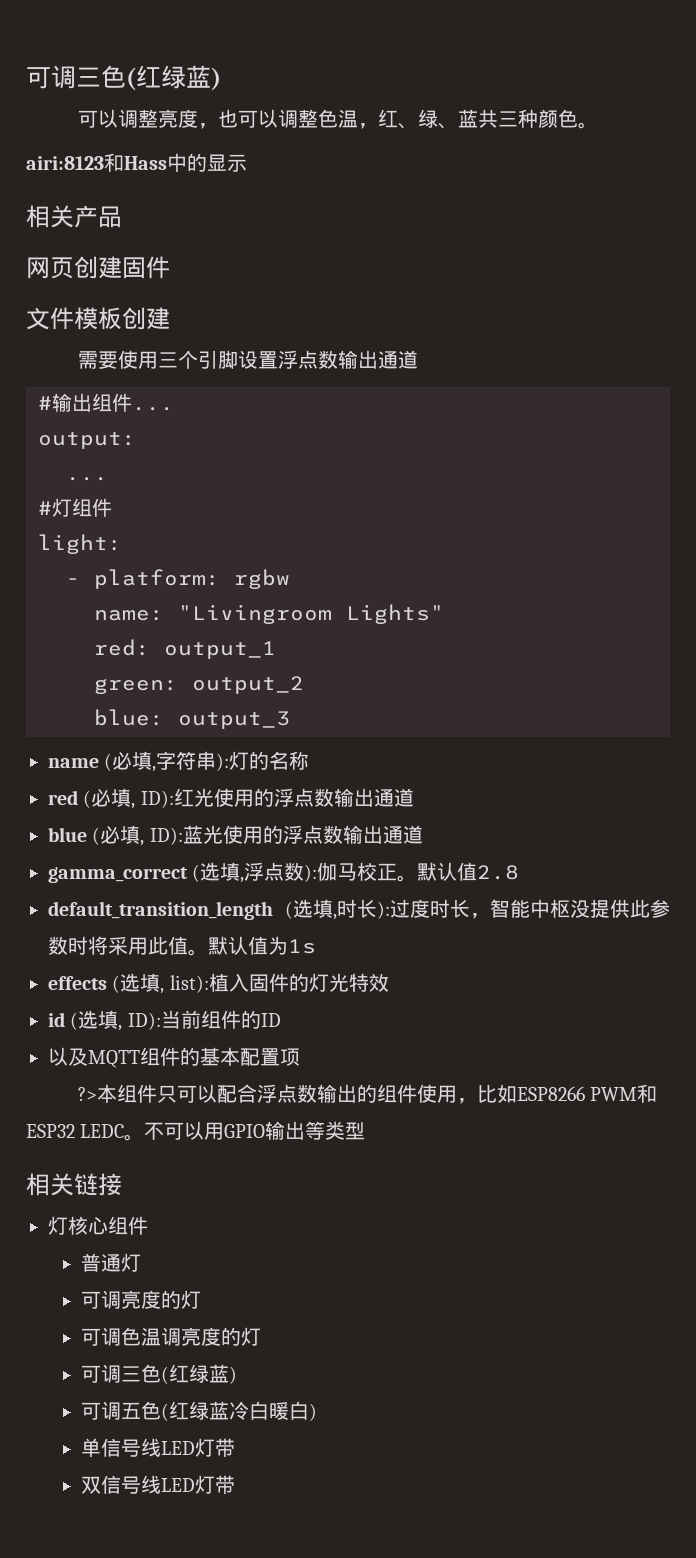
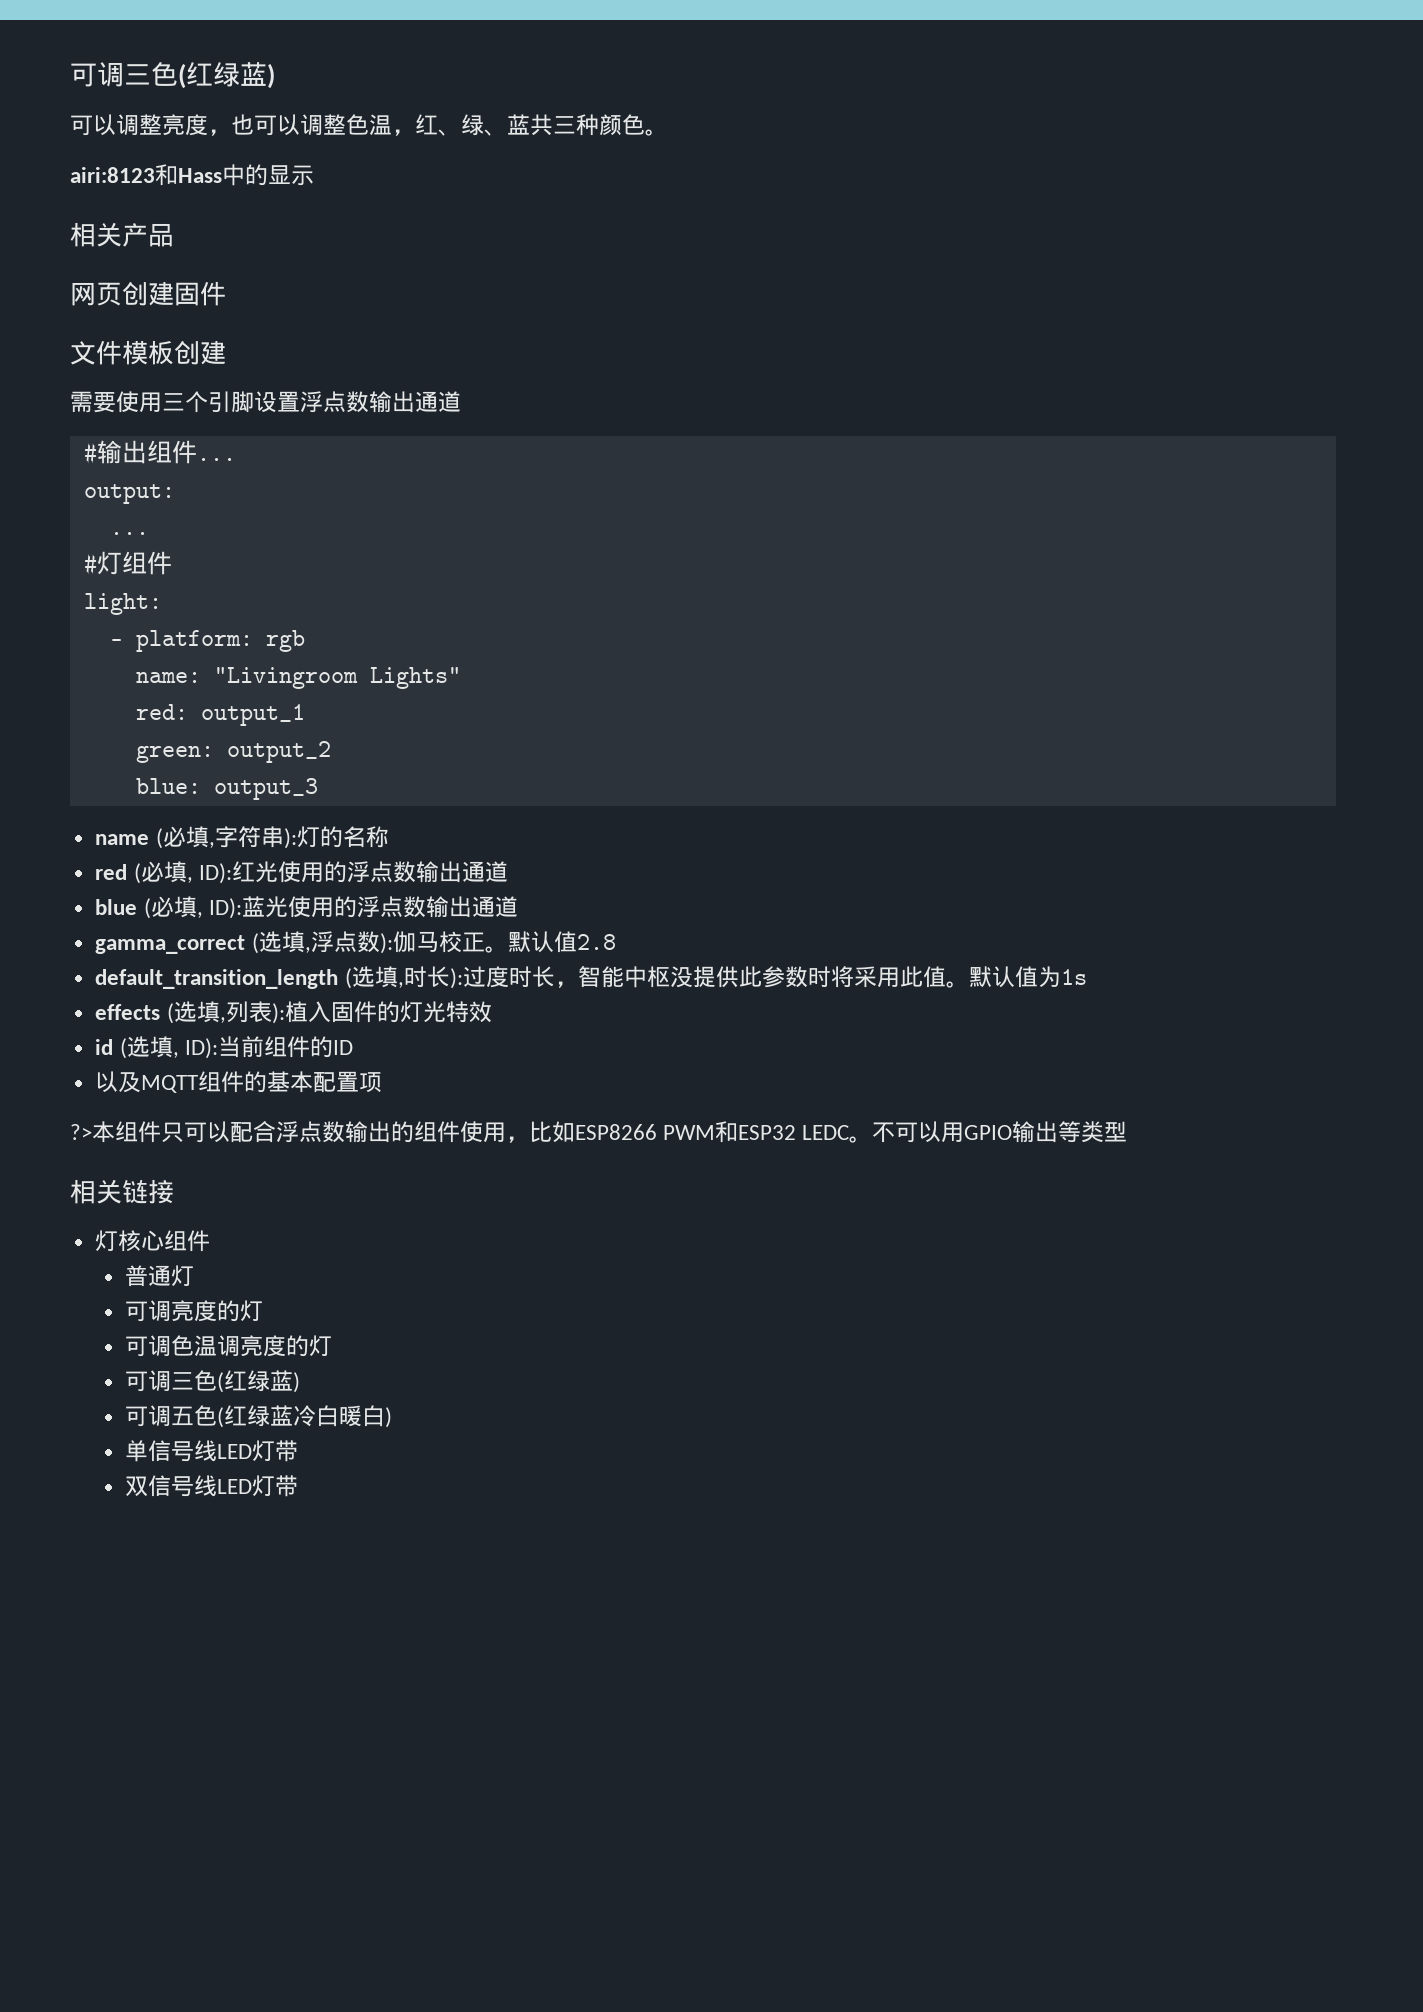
[234,569,290,589] rgbw -> [265,630,305,652] rgb
[169,975,209,993] list): -> [225,1001,285,1024] 列表):

